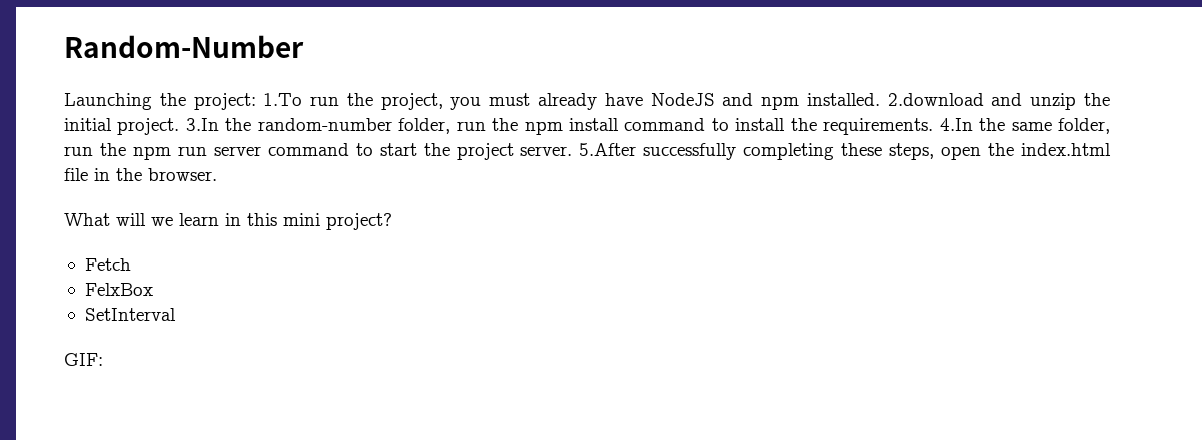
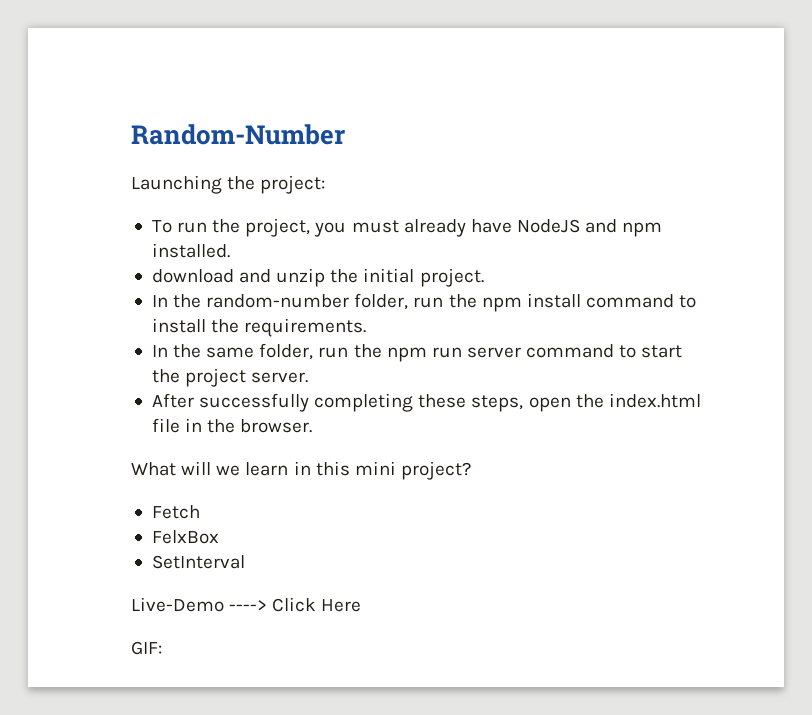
[263,93,303,106] 1.To -> [151,220,172,233] // To
[887,93,984,106] 2.download -> [151,269,234,283] // download
[185,118,219,131] 3.In -> [151,295,168,307] // In
[939,118,973,131] 4.In -> [151,345,168,357] // In
[579,143,637,156] 5.After -> [151,393,194,408] // After
(176, 314) none -> [131,597,362,612] // Live-Demo ----> Click Here

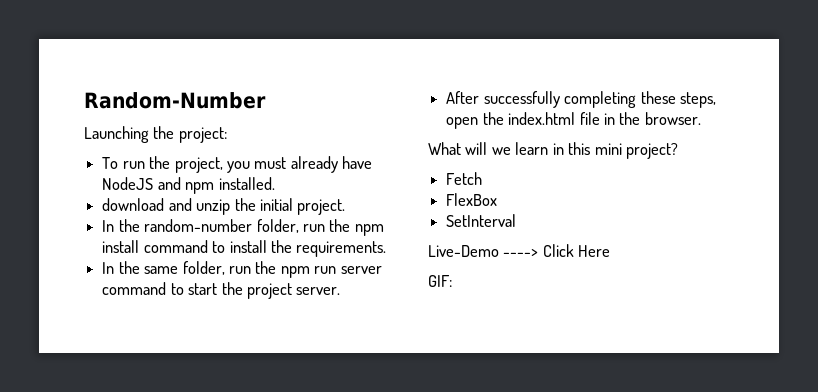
[151,530,219,544] FelxBox -> [446,193,498,206] FlexBox

